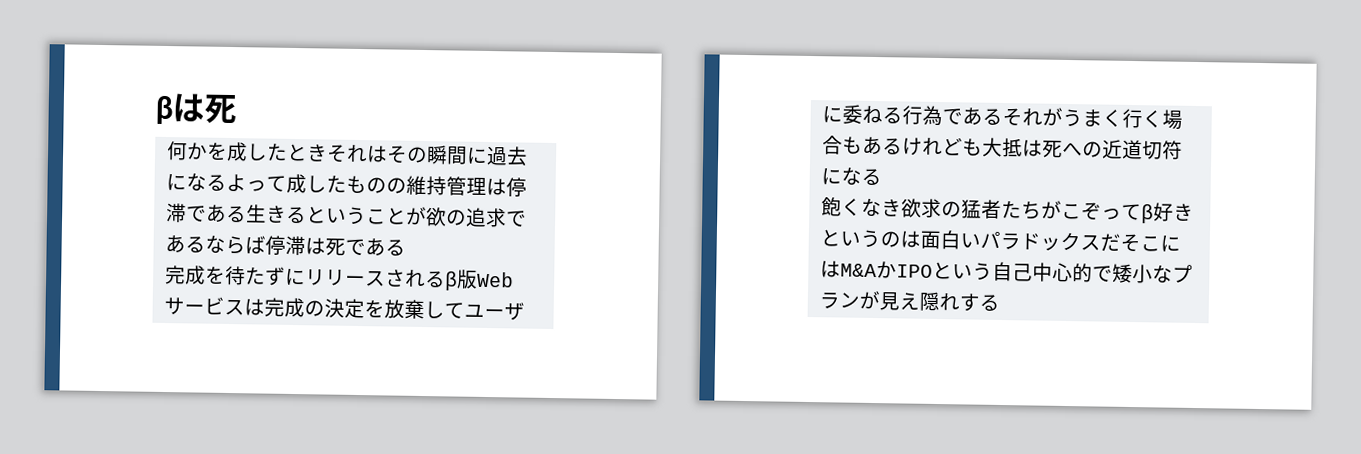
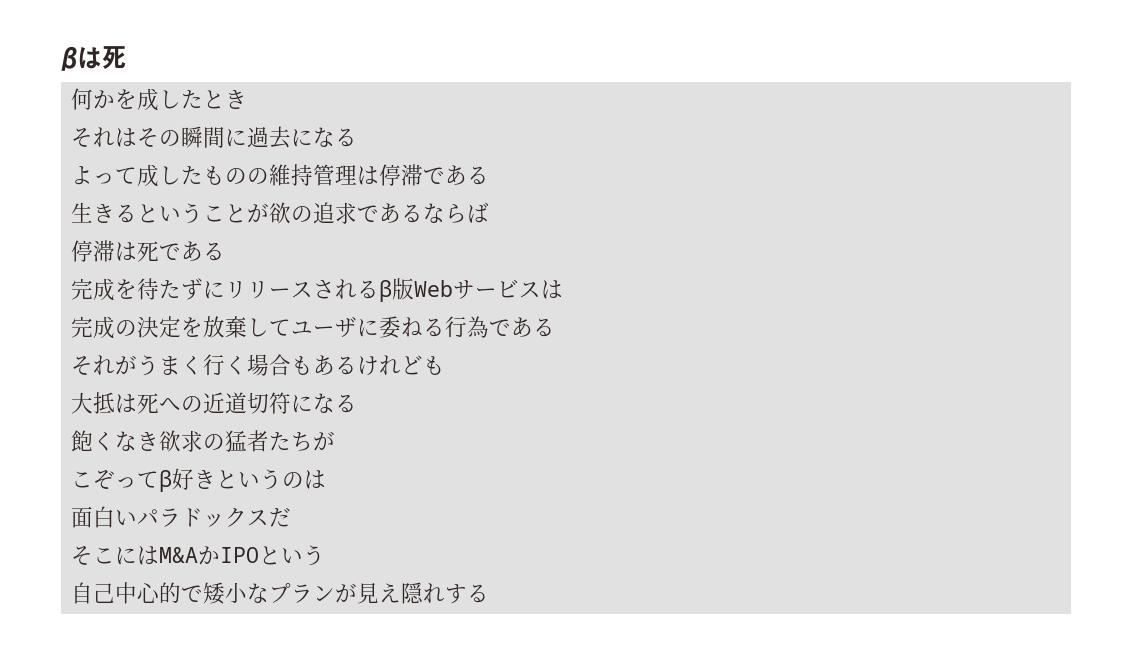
(328, 153) none -> (248, 99) //
(227, 182) none -> (358, 137) //
(247, 214) none -> (490, 175) //
(266, 245) none -> (490, 212) //
(265, 307) none -> (564, 289) //
(1003, 116) none -> (556, 327) //
(983, 147) none -> (446, 365) //
(1062, 209) none -> (336, 441) //
(921, 239) none -> (327, 479) //
(1121, 242) none -> (292, 517) //
(993, 271) none -> (326, 555) //

